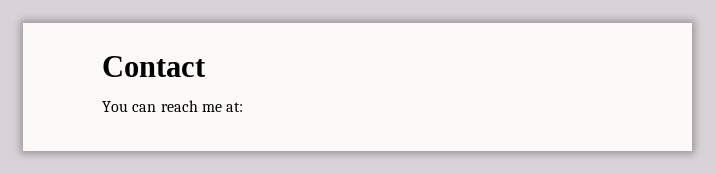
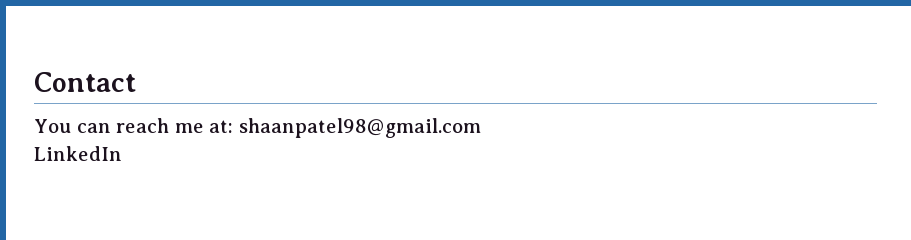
(244, 107) none -> [238,118,481,138] [34,146,122,161] shaanpatel98@gmail.com // LinkedIn

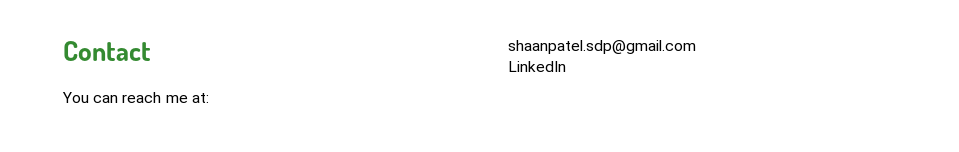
[238,118,481,138] shaanpatel98@gmail.com -> [508,40,696,54] // shaanpatel.sdp@gmail.com

